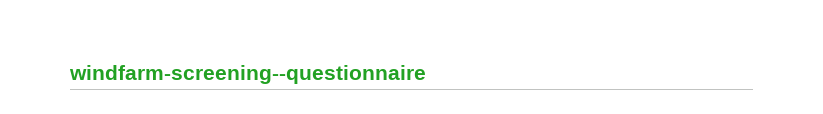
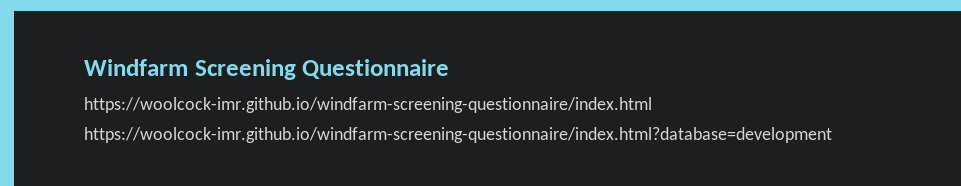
[69,65,426,84] windfarm-screening--questionnaire -> [84,59,450,80] [84,97,652,113] [84,127,832,143] Windfarm Screening Questionnaire // https://woolcock-imr.github.io/windfarm-screening-questionnaire/index.html // https://woolcock-imr.github.io/windfarm-screening-questionnaire/index.html?database=development

